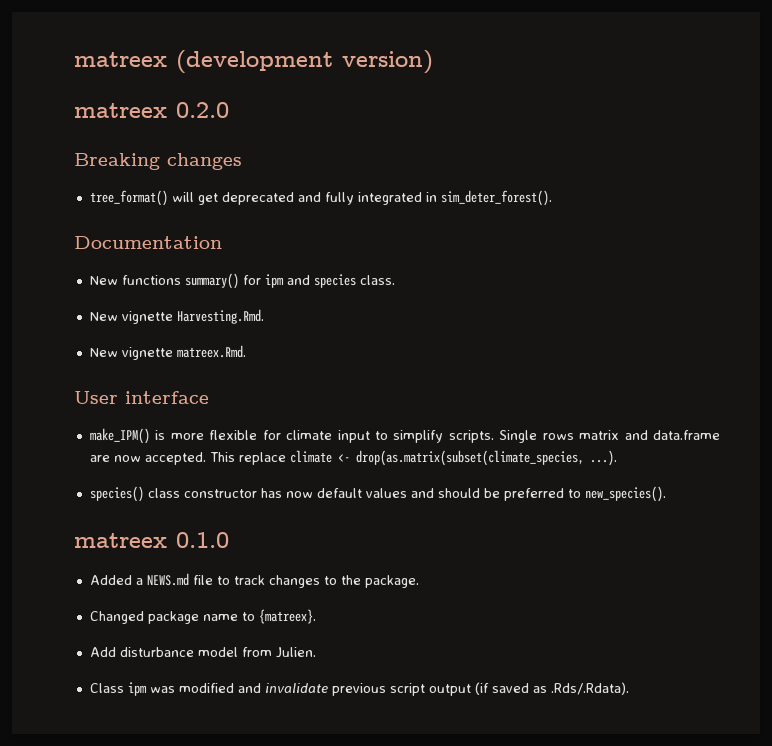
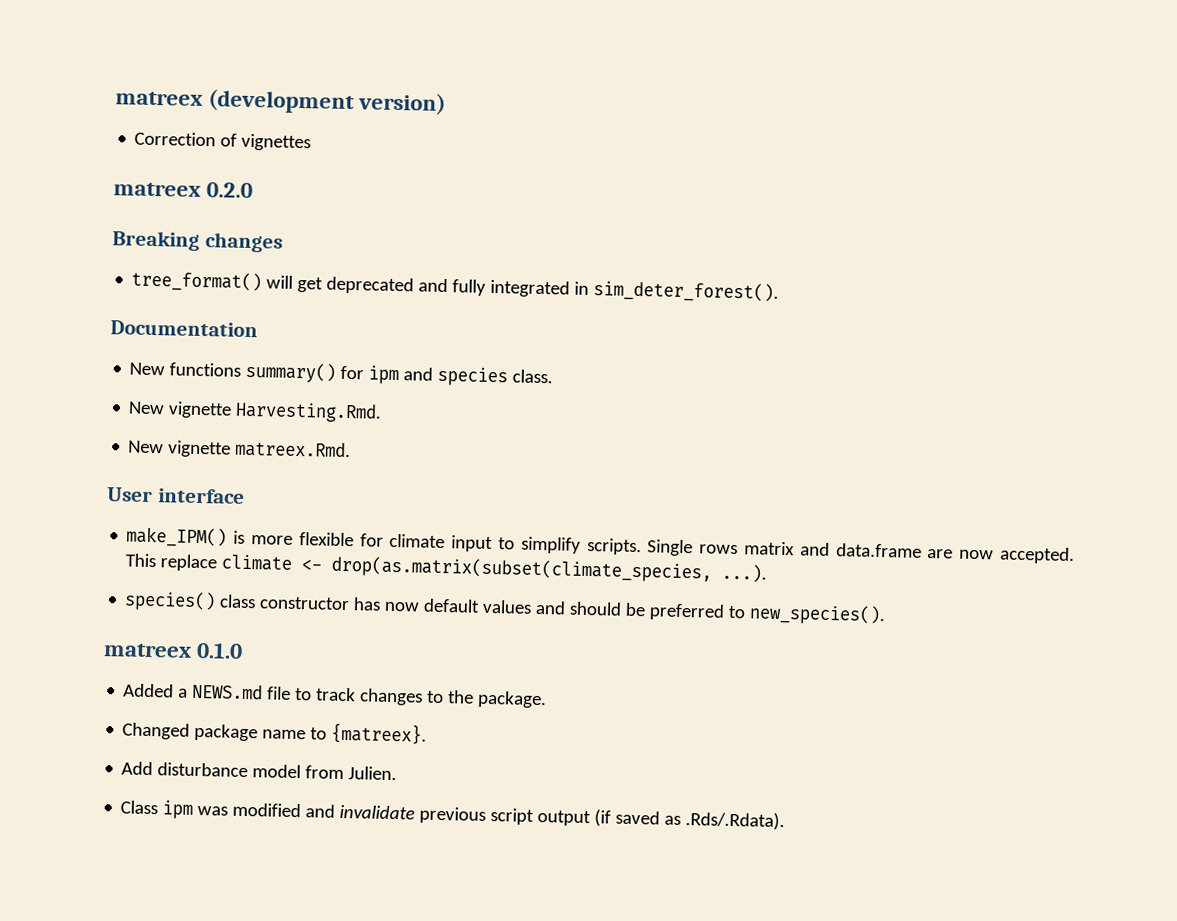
(433, 62) none -> [134,131,312,152] // Correction of vignettes

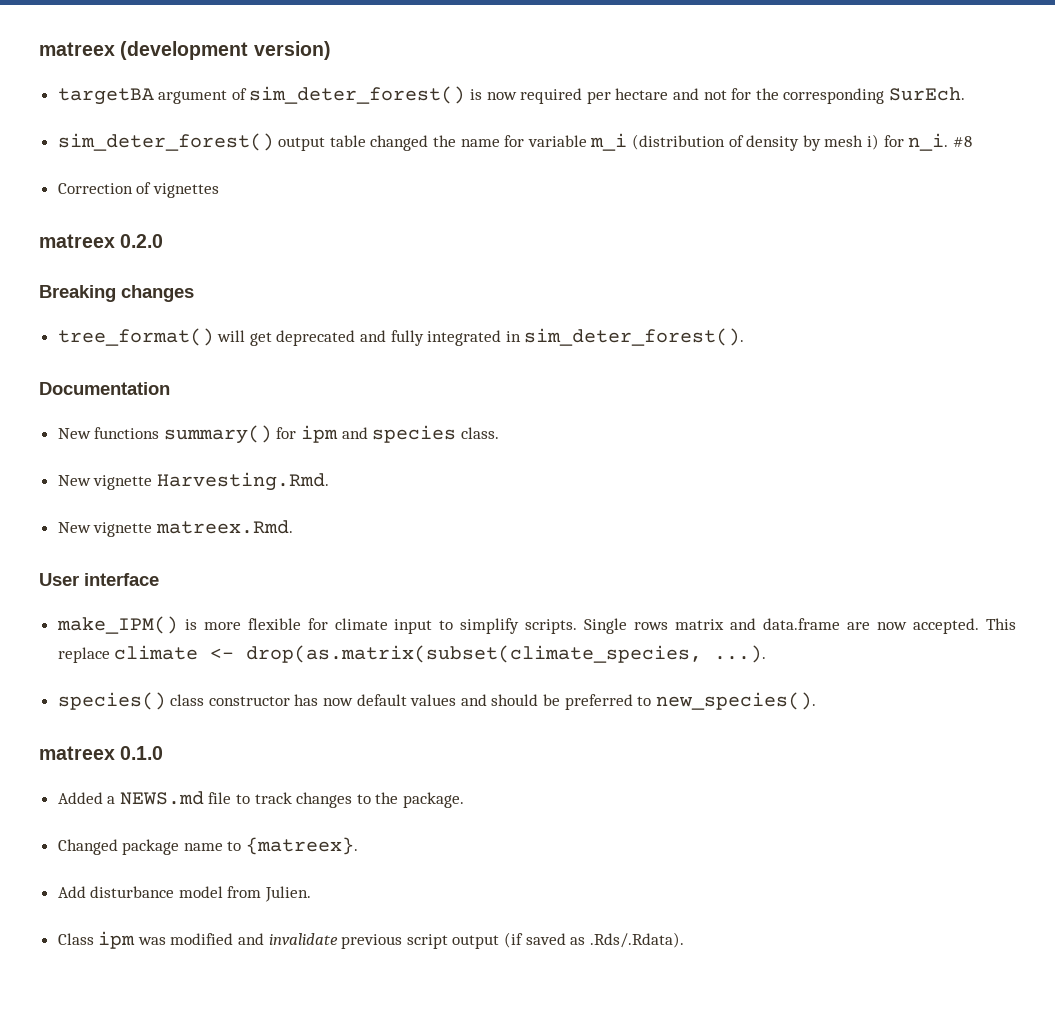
(447, 103) none -> [57,86,965,105] [57,133,972,151] // targetBA argument of sim_deter_forest() is now required per hectare and not for the corresponding SurEch. // sim_deter_forest() output table changed the name for variable m_i (distribution of density by mesh i) for n_i. #8

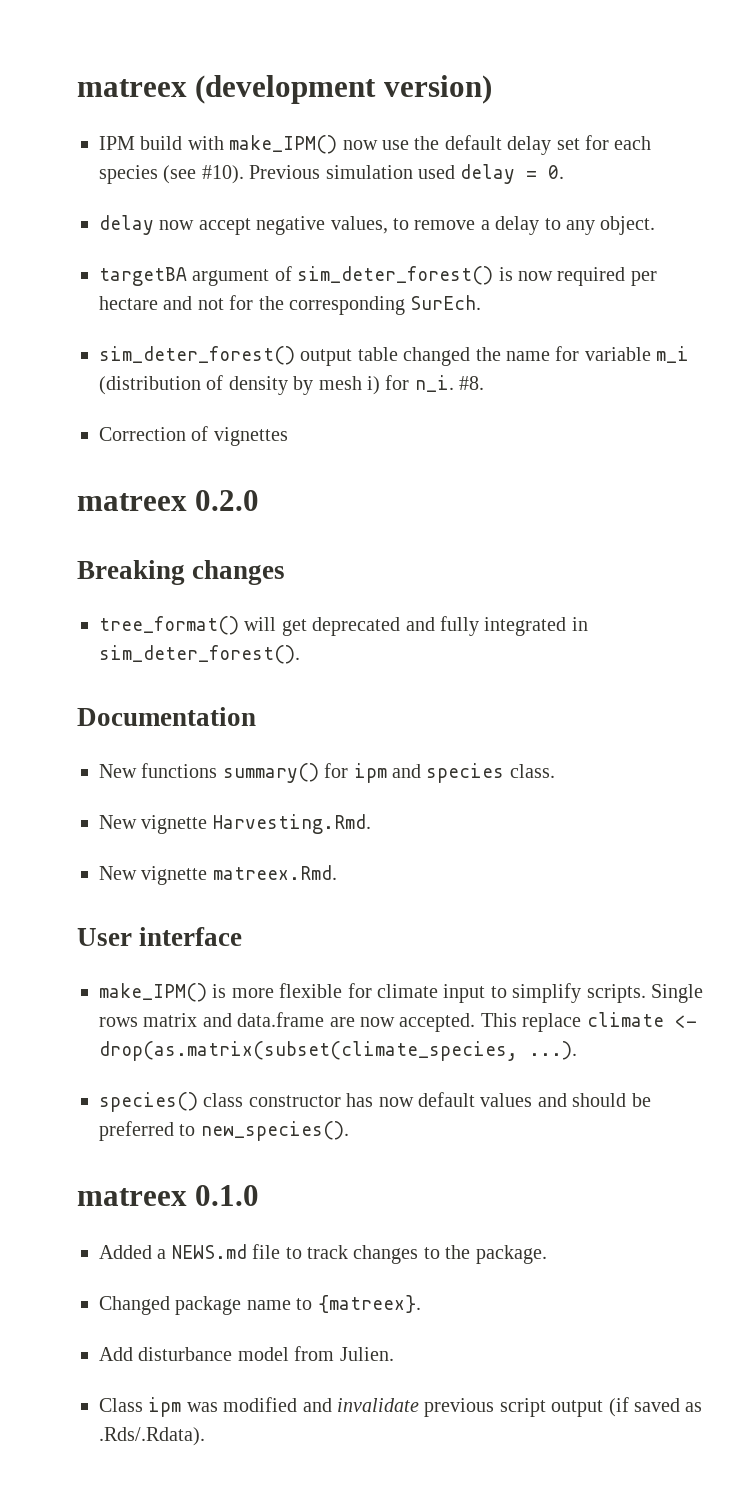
(331, 50) none -> [99,135,652,155] [99,164,565,184] [99,215,656,235] // IPM build with make_IPM() now use the default delay set for each species (see #10). Previous simulation used delay = 0. // delay now accept negative values, to remove a delay to any object.
[952,136,972,147] #8 -> [459,376,485,390] #8.

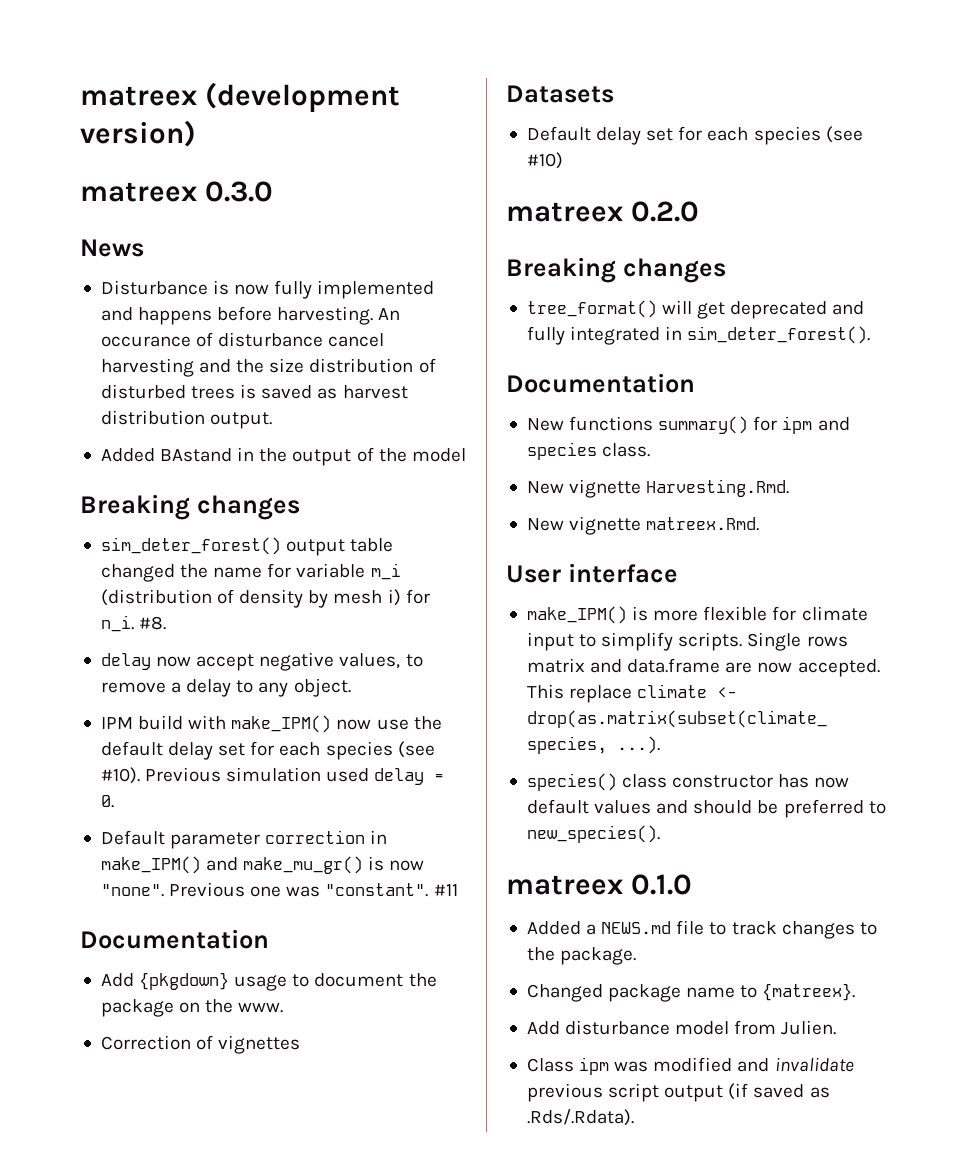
(492, 89) none -> [80,181,273,202] [80,239,144,257] [100,280,435,299] [100,306,401,325] [100,332,385,347] [100,358,436,377] [100,384,408,399] [100,410,273,429] [100,447,466,466] [80,494,300,520] [100,537,394,556] [100,563,401,582] [100,589,430,608] [100,615,167,632] [100,652,423,671] [100,678,351,697] // matreex 0.3.0 // News // Disturbance is now fully implemented and happens before harvesting. An occurance of disturbance cancel harvesting and the size distribution of disturbed trees is saved as harvest distribution output. // Added BAstand in the output of the model // Breaking changes // sim_deter_forest() output table changed the name for variable m_i (distribution of density by mesh i) for n_i. #8. // delay now accept negative values, to remove a delay to any object.
[99,215,656,235] [99,266,657,286] [99,295,482,315] [99,346,690,366] [99,375,485,395] [99,426,288,446] delay now accept negative values, to remove a delay to any object. // targetBA argument of sim_deter_forest() is now required per hectare and not for the corresponding SurEch. // sim_deter_forest() output table changed the name for variable m_i (distribution of density by mesh i) for n_i. #8. // Correction of vignettes -> [100,830,388,849] [100,856,425,874] [100,882,458,897] [80,929,269,949] [100,972,437,991] [100,999,284,1017] [100,1035,301,1054] [506,85,614,103] [526,126,863,145] [526,152,563,169] Default parameter correction in make_IPM() and make_mu_gr() is now "none". Previous one was "constant". #11 // Documentation // Add {pkgdown} usage to document the package on the www. // Correction of vignettes // Datasets // Default delay set for each species (see #10)

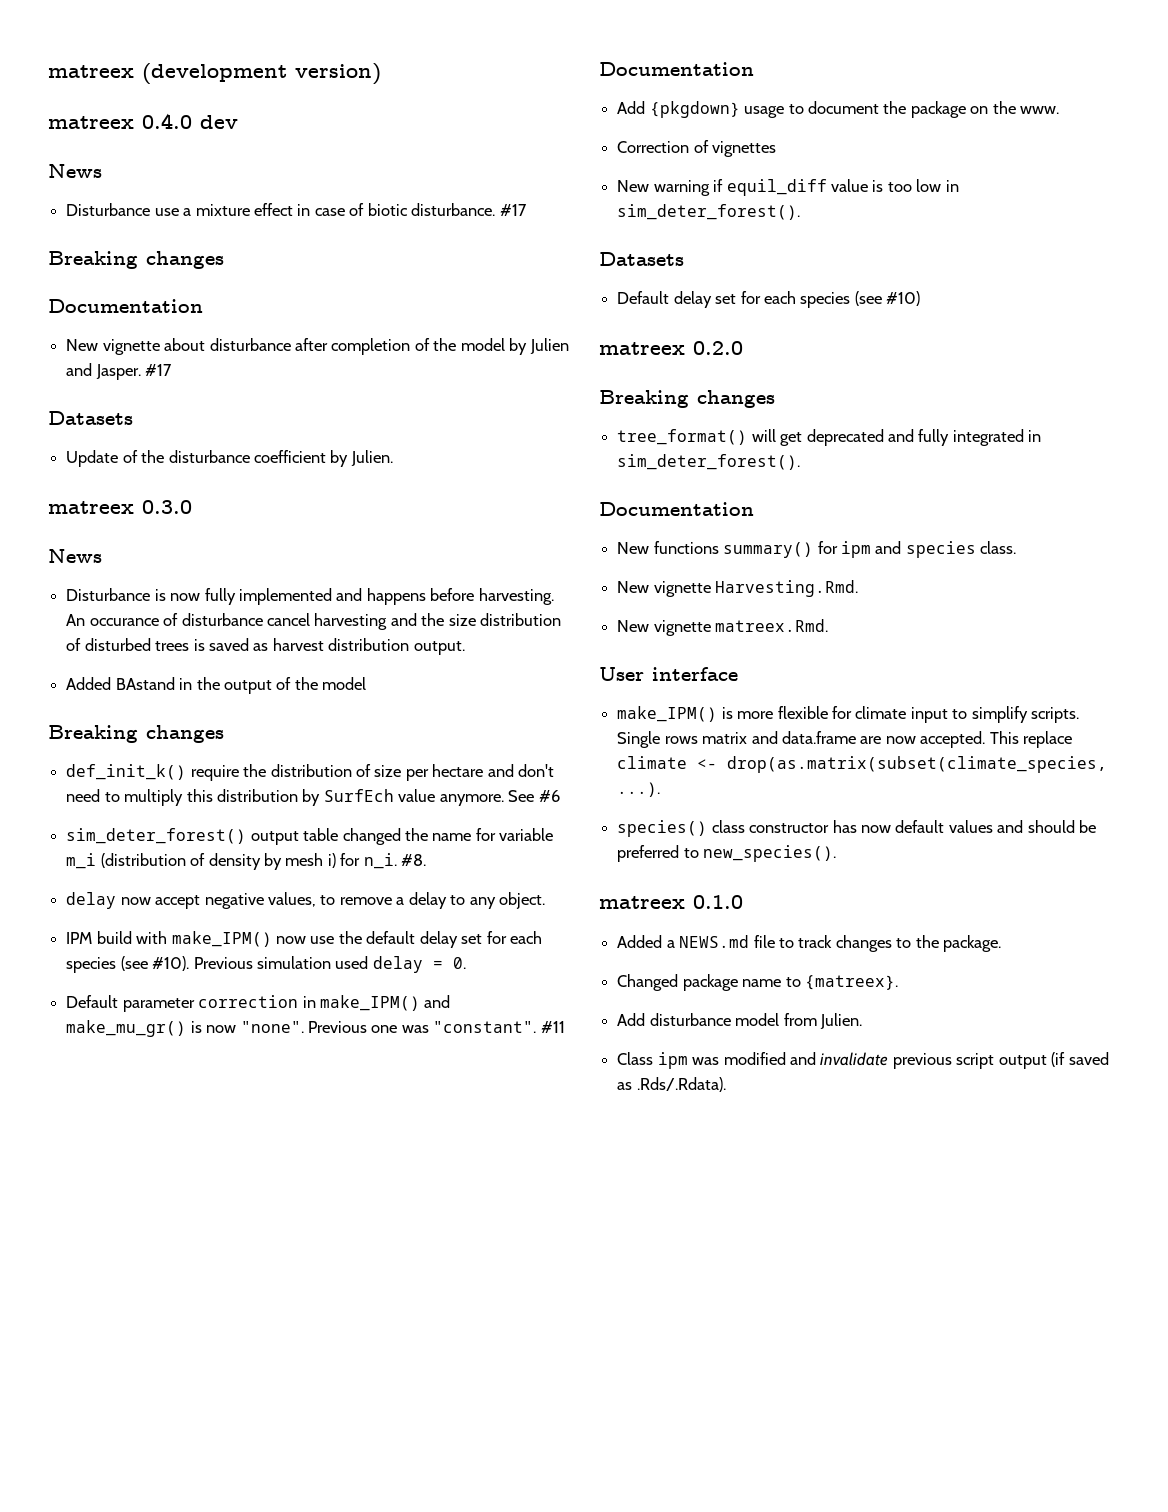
(196, 133) none -> [48,113,238,129] [48,164,102,178] [66,203,527,216] [48,251,224,269] [48,299,203,313] [66,338,569,355] [66,363,173,380] [48,411,133,425] [66,450,393,467] // matreex 0.4.0 dev // News // Disturbance use a mixture effect in case of biotic disturbance. #17 // Breaking changes // Documentation // New vignette about disturbance after completion of the model by Julien and Jasper. #17 // Datasets // Update of the disturbance coefficient by Julien.
(300, 507) none -> [66,764,555,781] [66,789,560,806] // def_init_k() require the distribution of size per hectare and don't need to multiply this distribution by SurfEch value anymore. See #6
(301, 1044) none -> [617,179,959,196] [617,204,801,220] // New warning if equil_diff value is too low in sim_deter_forest().

